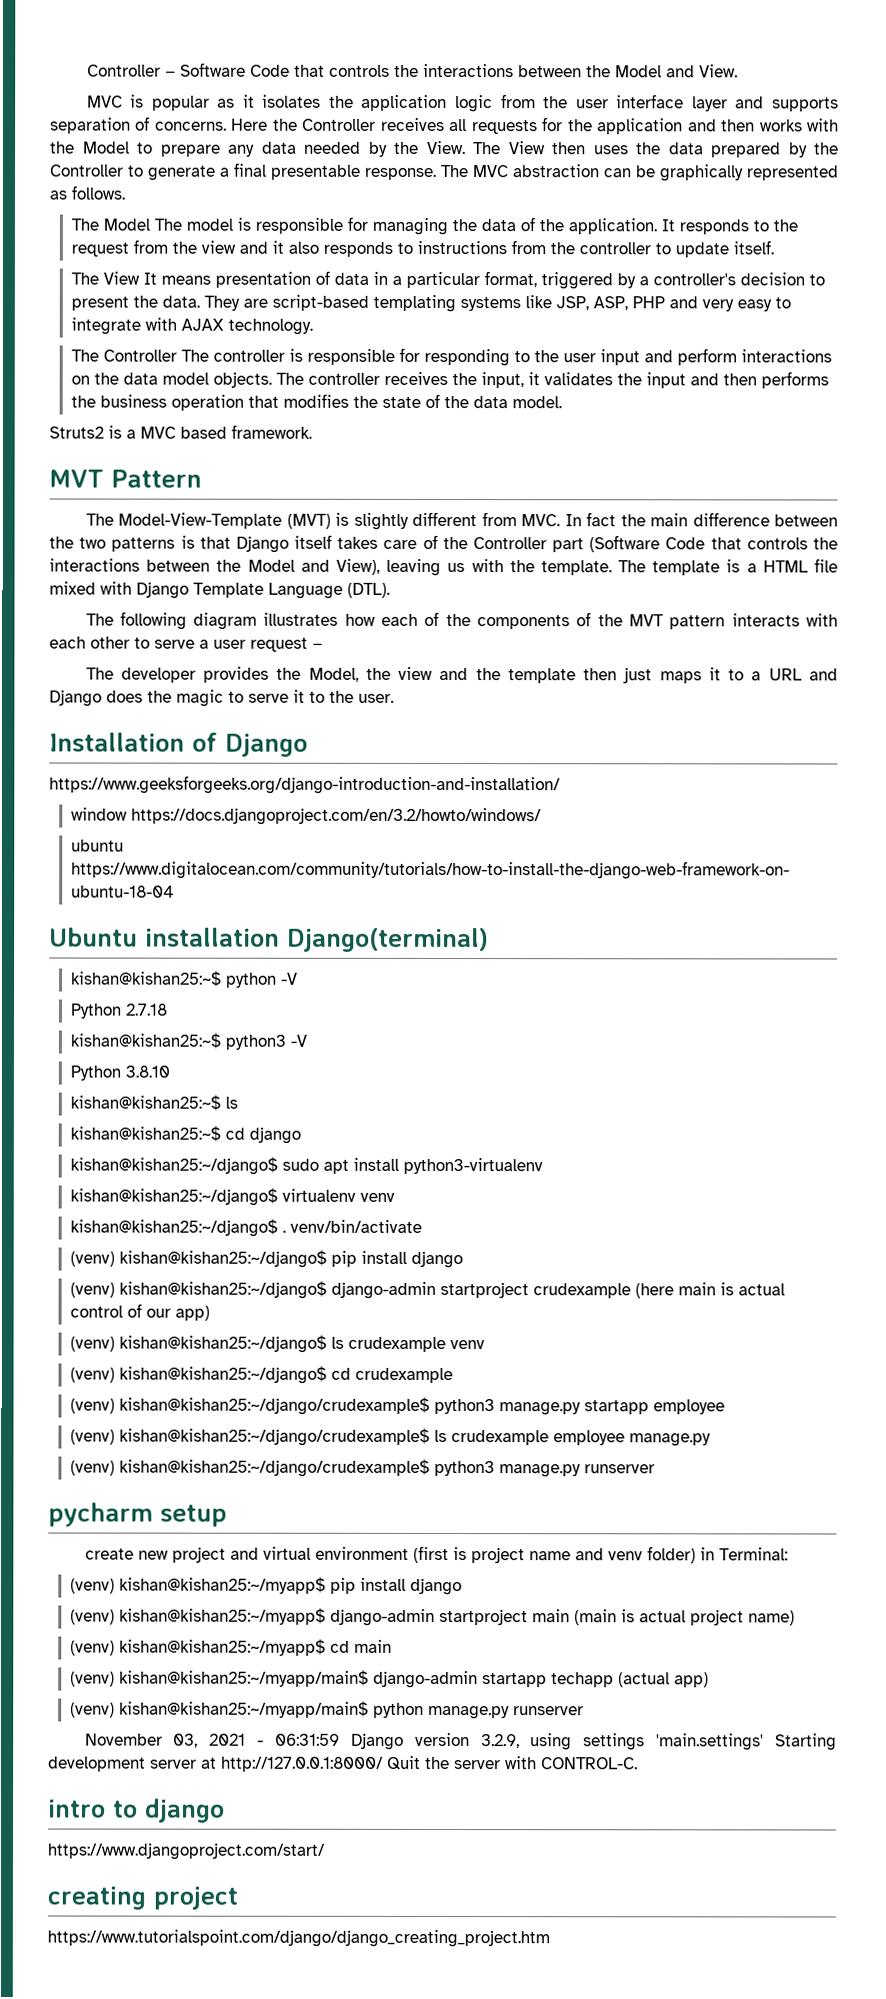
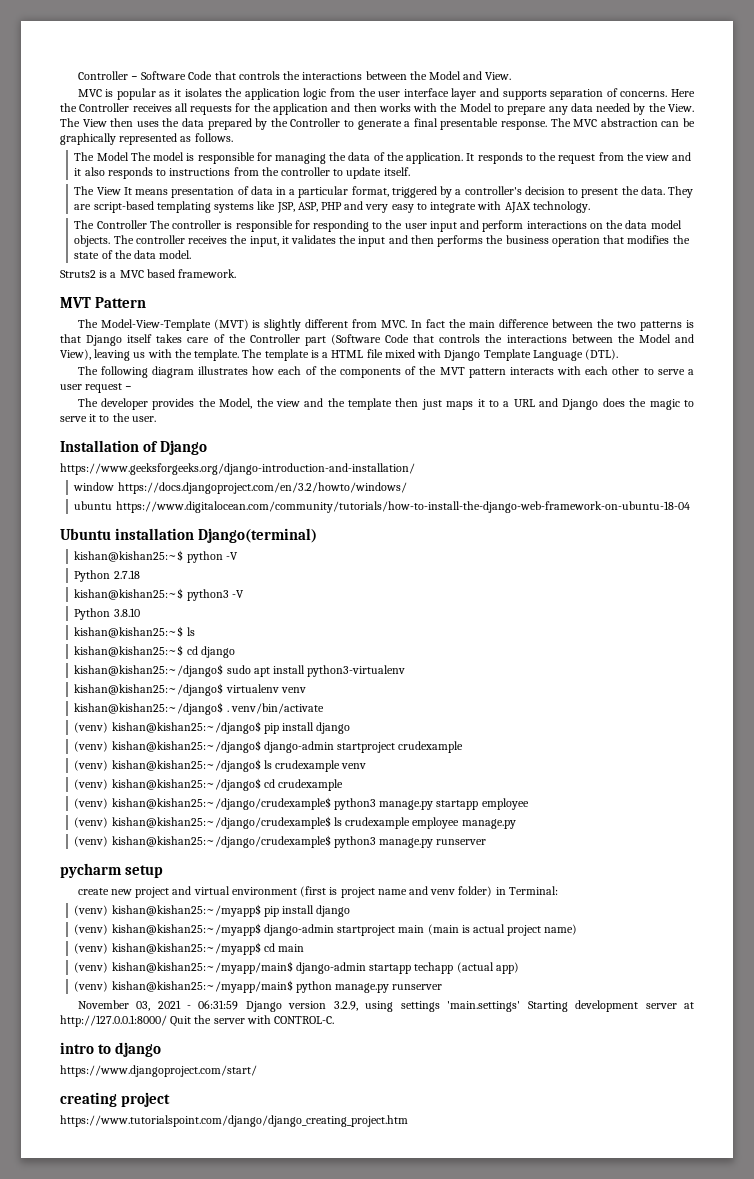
[634,1282,785,1299] [69,1303,210,1321] (here main is actual control of our app) -> (464, 747) none

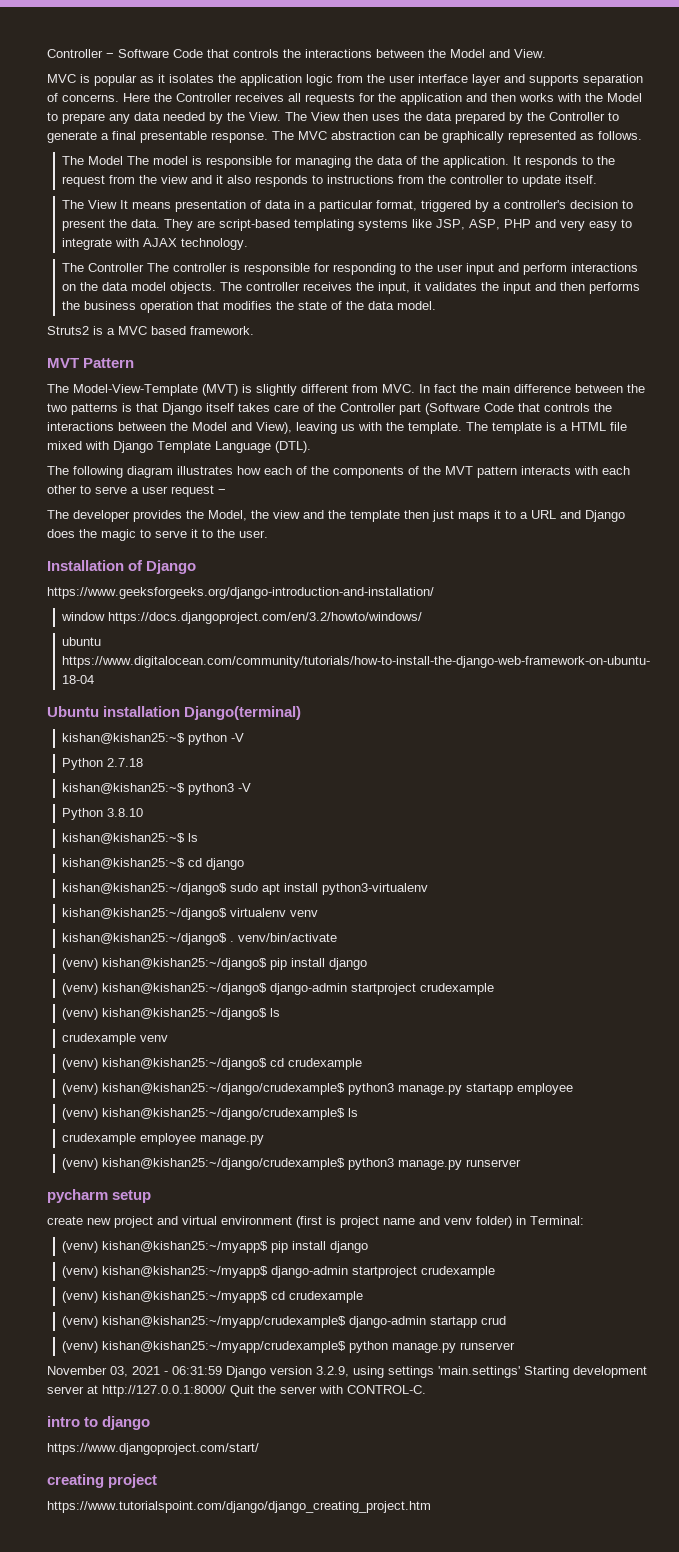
(272, 764) none -> (280, 1012) //
(342, 821) none -> (358, 1112) //
[398,924,578,936] main (main is actual project name) -> [420,1266,495,1278] crudexample
[278,944,305,952] [74,961,293,974] main // (venv) kishan@kishan25:~/myapp/main$ -> [288,1291,363,1303] [61,1316,346,1328] crudexample // (venv) kishan@kishan25:~/myapp/crudexample$
[414,962,519,974] [74,980,293,993] techapp (actual app) // (venv) kishan@kishan25:~/myapp/main$ -> [480,1316,506,1325] [61,1341,346,1353] crud // (venv) kishan@kishan25:~/myapp/crudexample$

